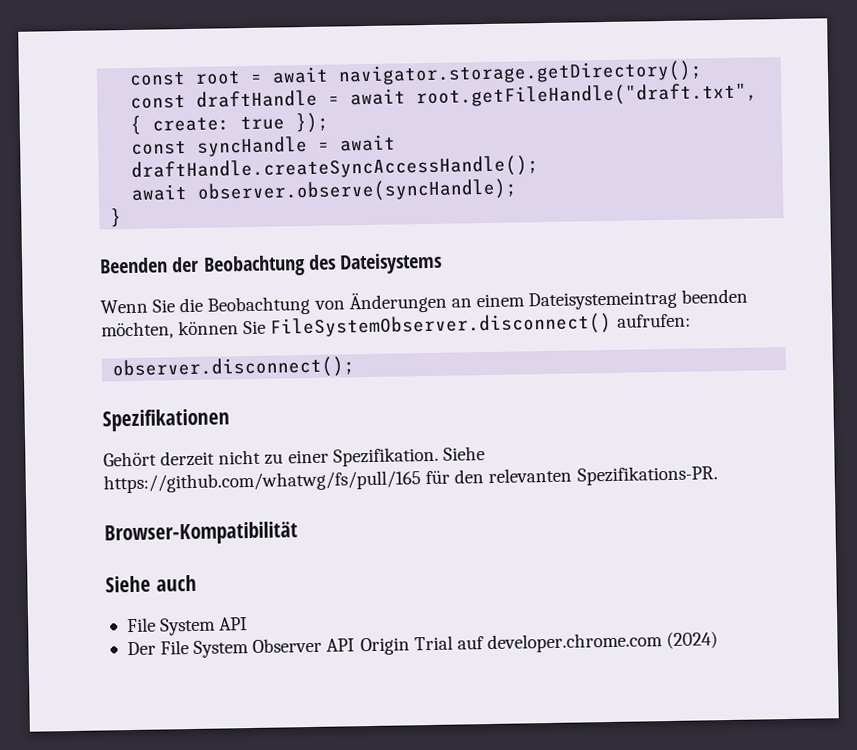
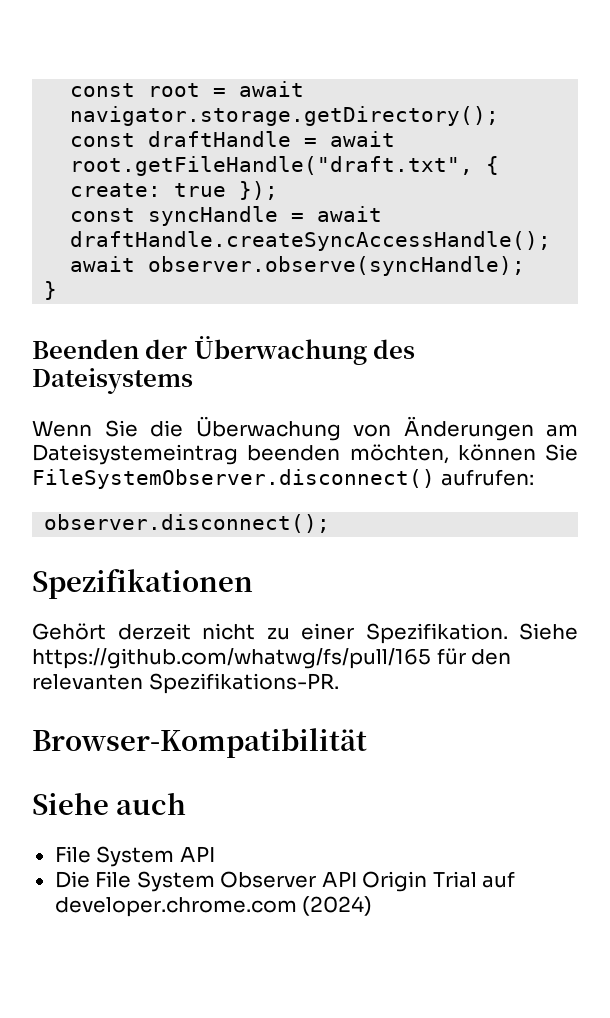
[202,255,305,277] Beobachtung -> [193,336,367,365] Überwachung
[207,295,311,316] Beobachtung -> [195,416,341,441] Überwachung
[450,293,525,308] an einem -> [546,424,578,437] am
[126,641,156,656] Der -> [54,871,90,888] Die

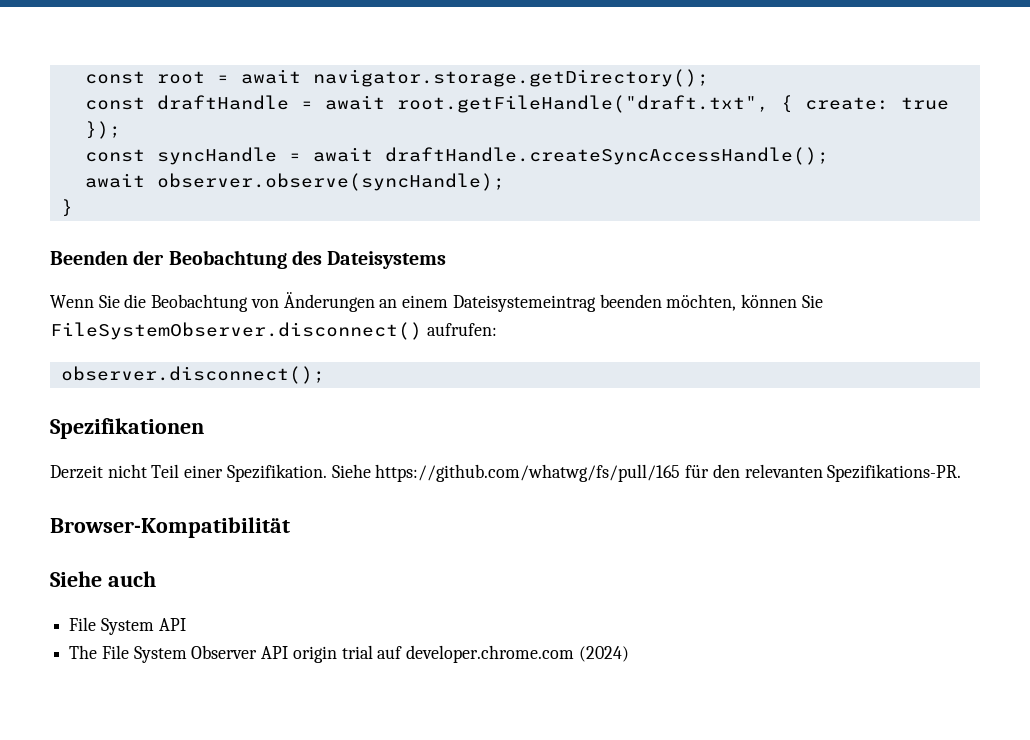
[193,336,367,365] Überwachung -> [168,250,287,269] Beobachtung
[195,416,341,441] Überwachung -> [151,294,249,312] Beobachtung
[546,424,578,437] am -> [379,295,449,308] an einem
[32,623,290,640] Gehört derzeit nicht zu -> [50,464,180,479] Derzeit nicht Teil
[54,871,90,888] Die -> [69,645,98,659] The
[362,871,477,892] Origin Trial -> [292,645,373,663] origin trial

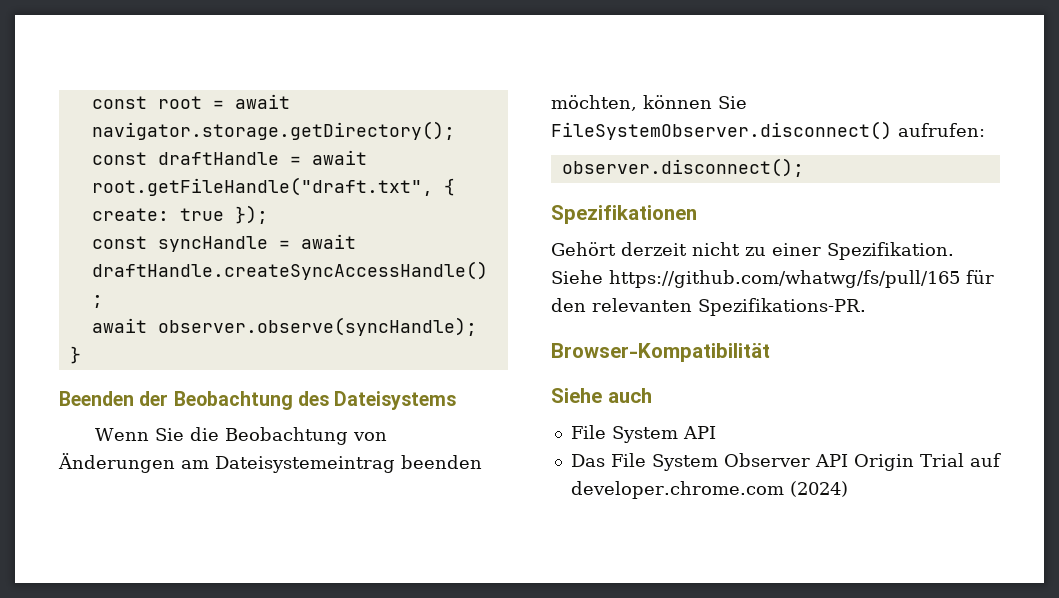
[379,295,449,308] an einem -> [181,460,209,469] am
[50,464,180,479] Derzeit nicht Teil -> [551,242,766,256] Gehört derzeit nicht zu
[69,645,98,659] The -> [570,454,605,467] Das
[292,645,373,663] origin trial -> [853,453,964,471] Origin Trial

